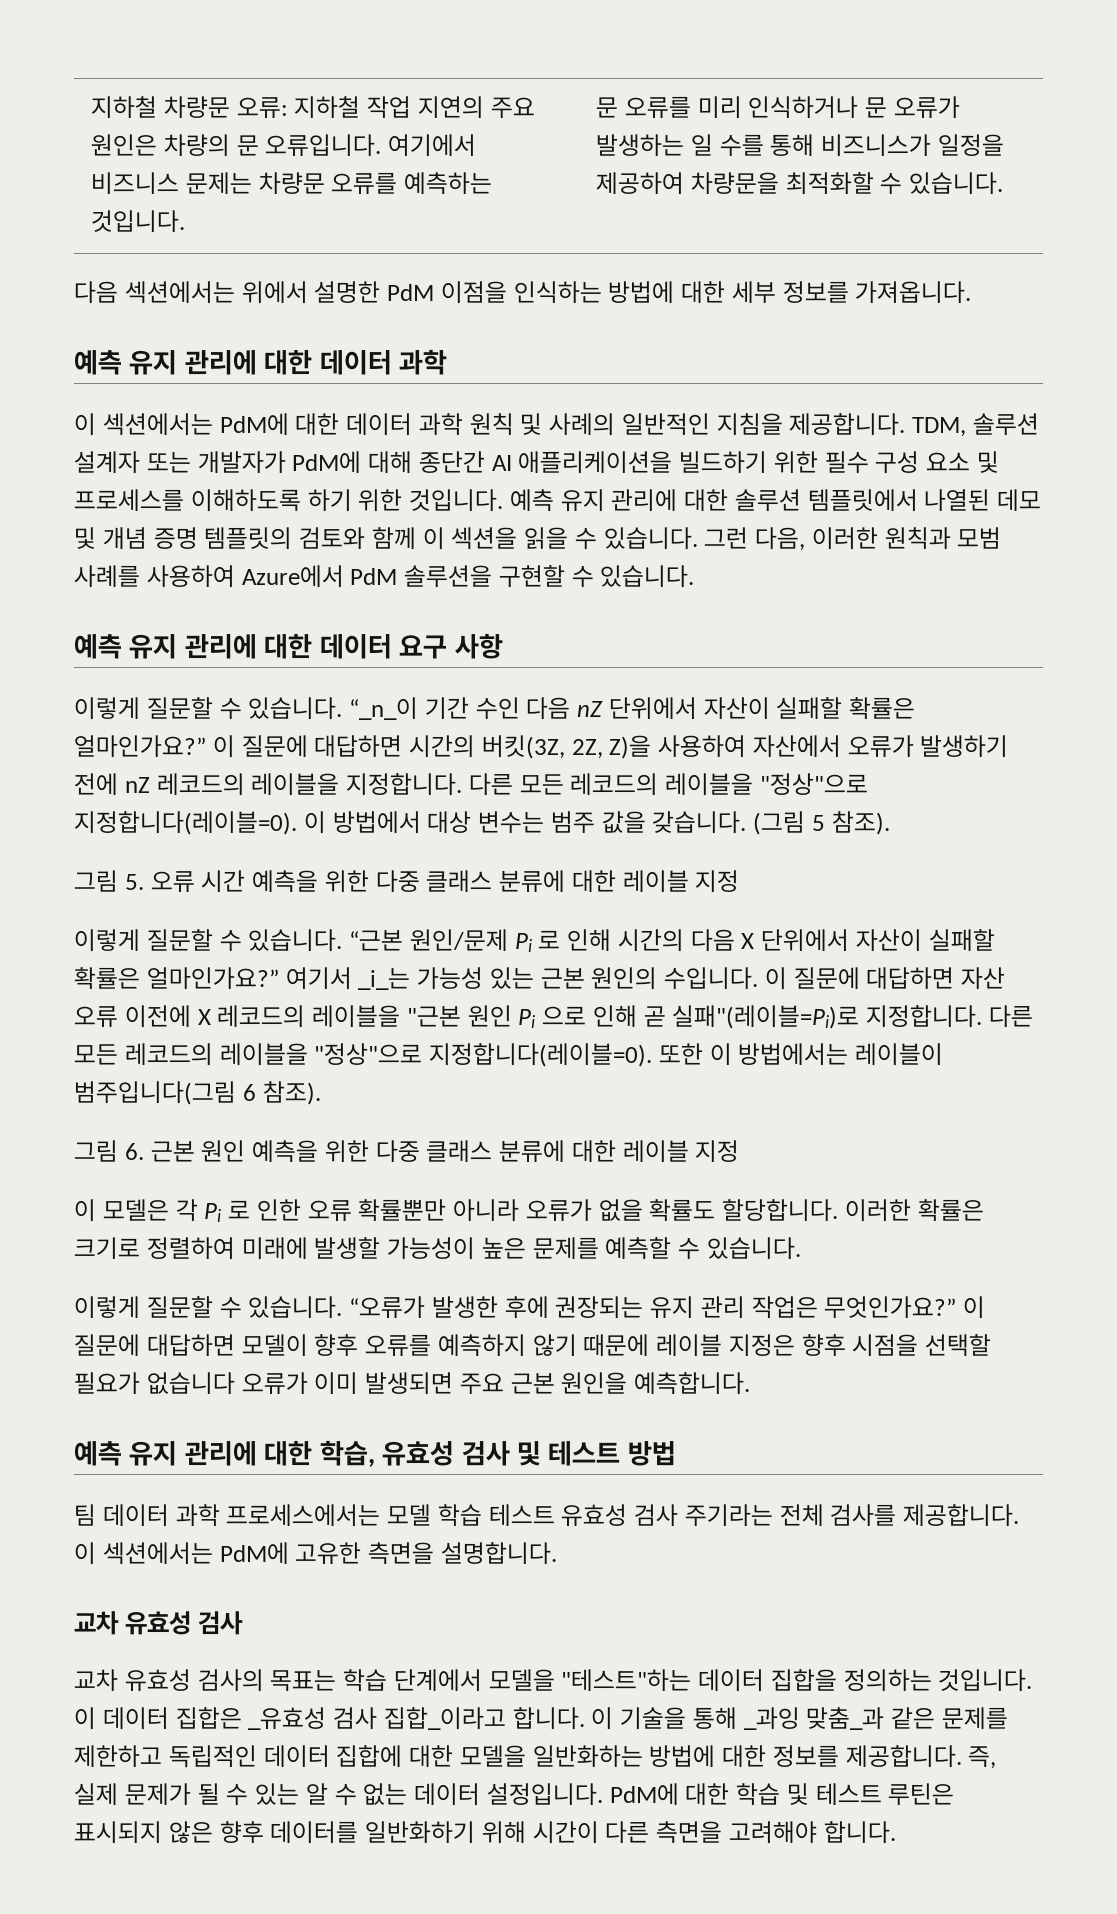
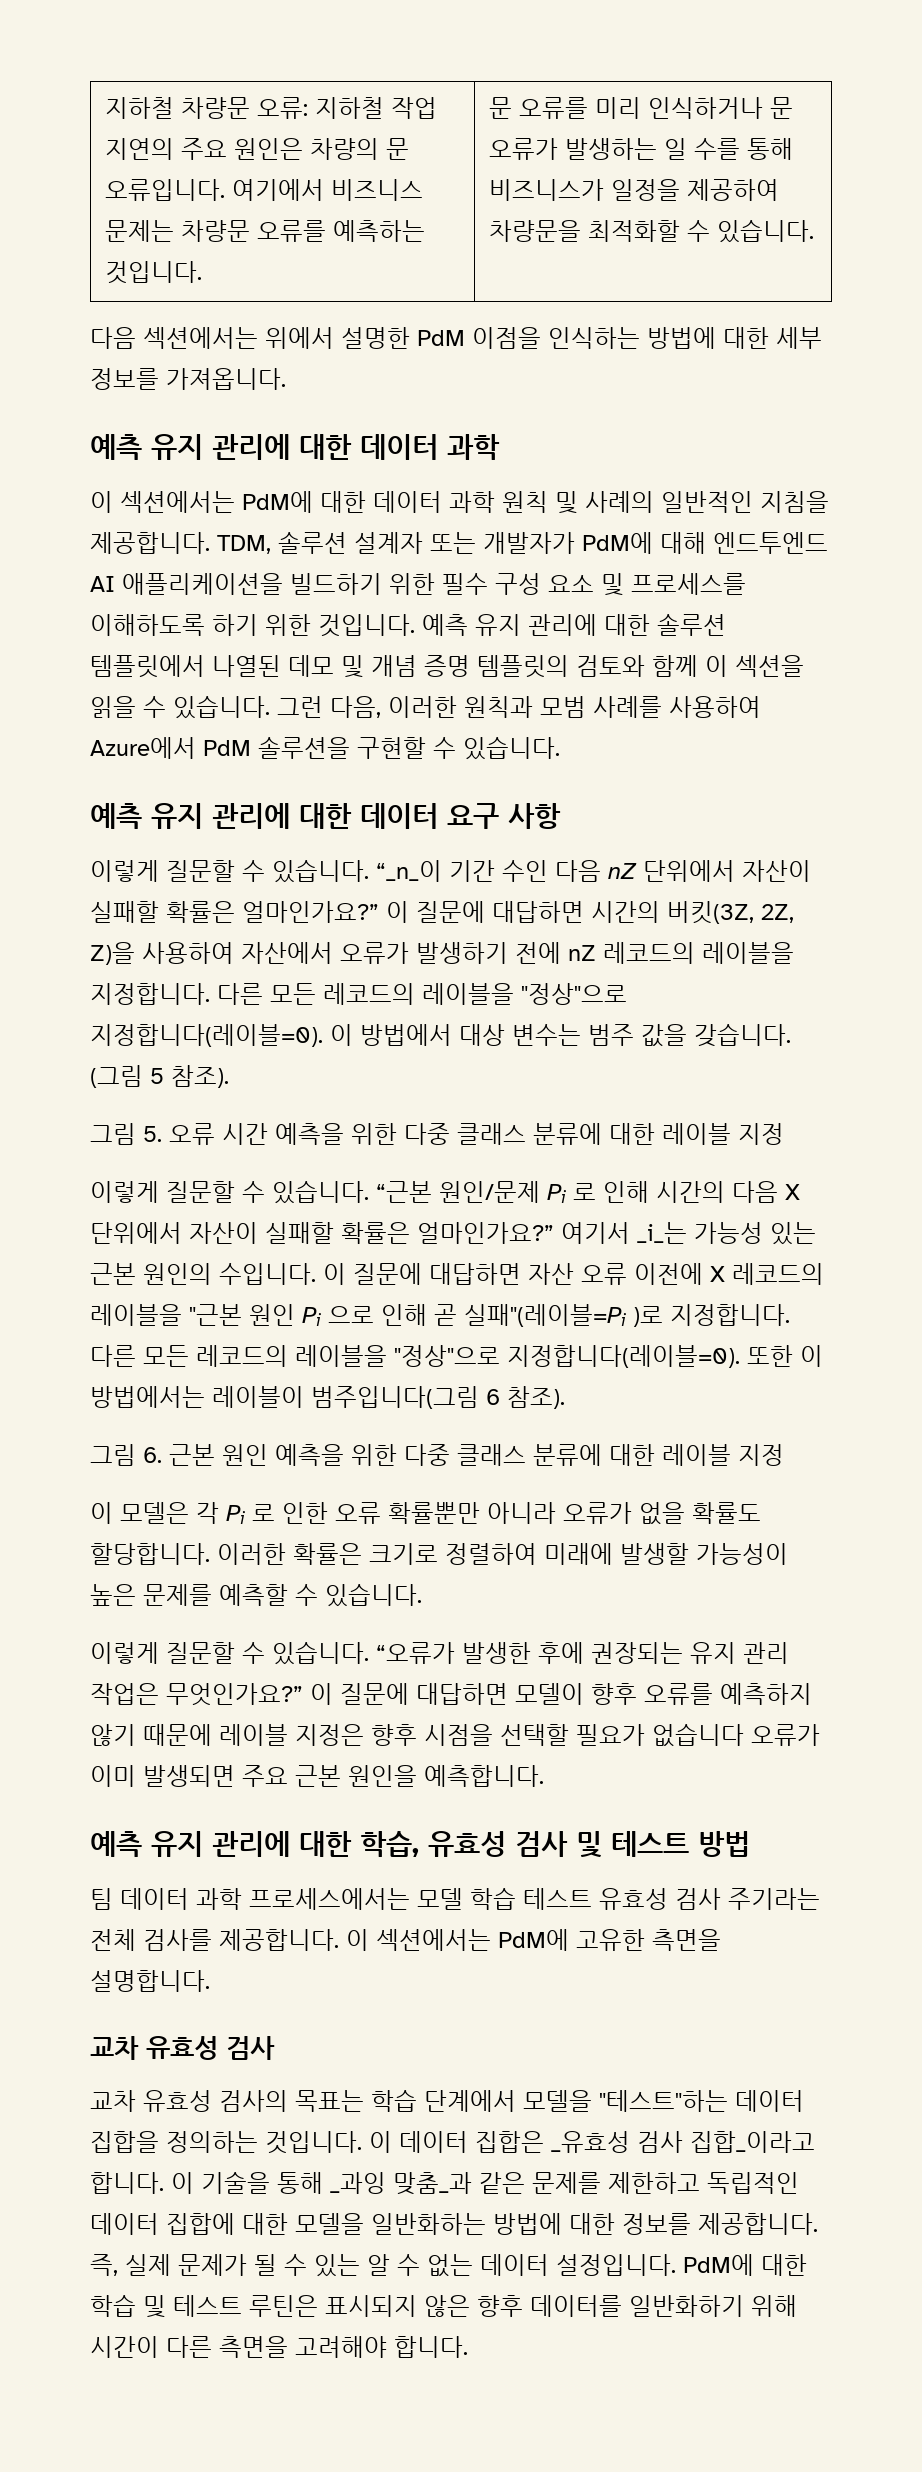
[418,451,485,473] 종단간 -> [713,532,828,554] 엔드투엔드
[672,1005,860,1029] 실패"(레이블=Pi)로 -> [464,1304,663,1327] 실패"(레이블=Pi )로

